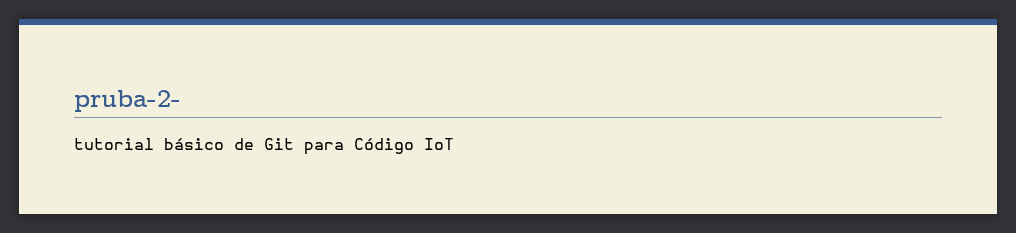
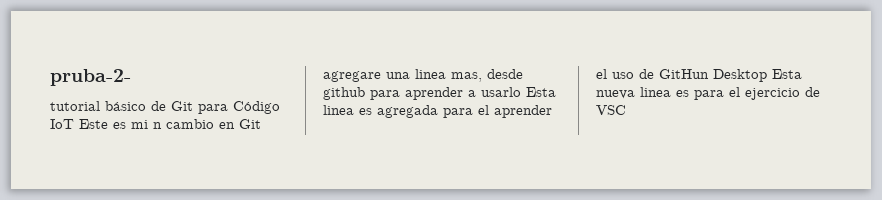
(454, 144) none -> [79,119,261,129] [323,69,523,82] [323,87,556,100] [323,105,552,118] [596,69,802,82] [596,87,820,100] [596,105,626,115] Este es mi n cambio en Git agregare una linea mas, desde github para aprender a usarlo Esta linea es agregada para el aprender el uso de GitHun Desktop Esta nueva linea es para el ejercicio de VSC

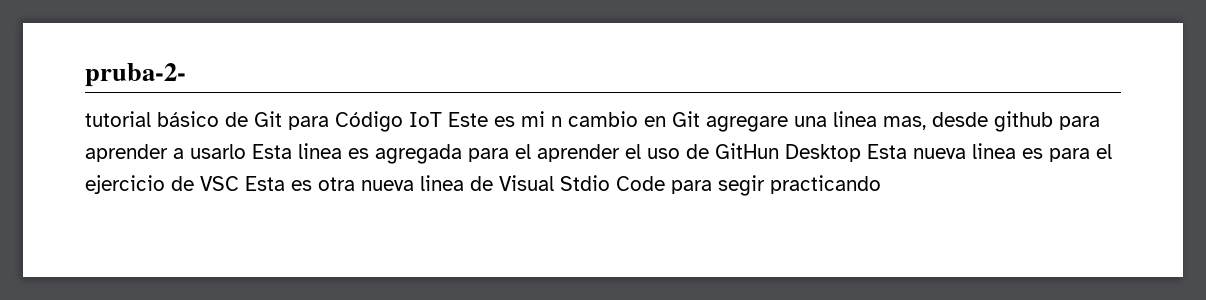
(626, 110) none -> [245,175,881,196] Esta es otra nueva linea de Visual Stdio Code para segir practicando

